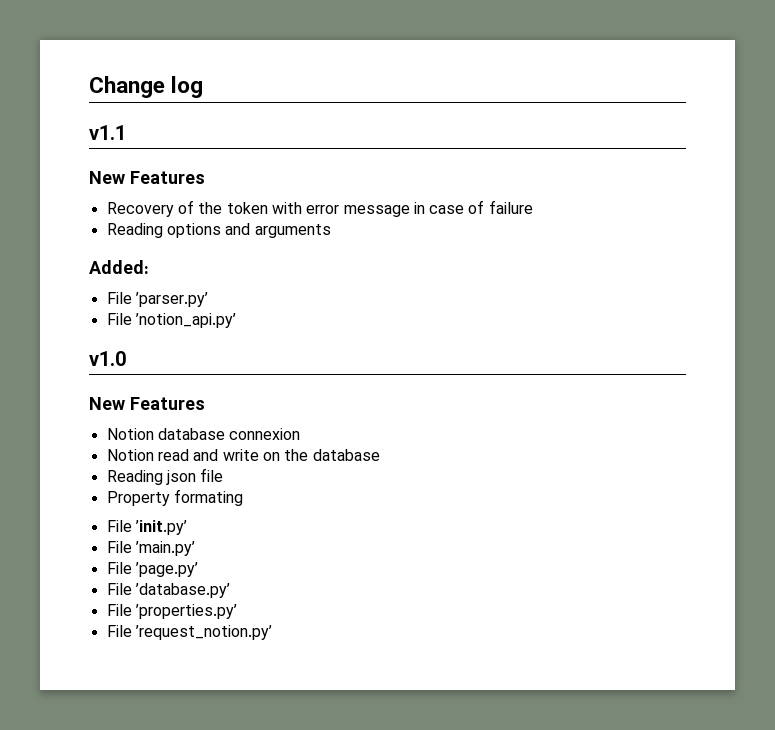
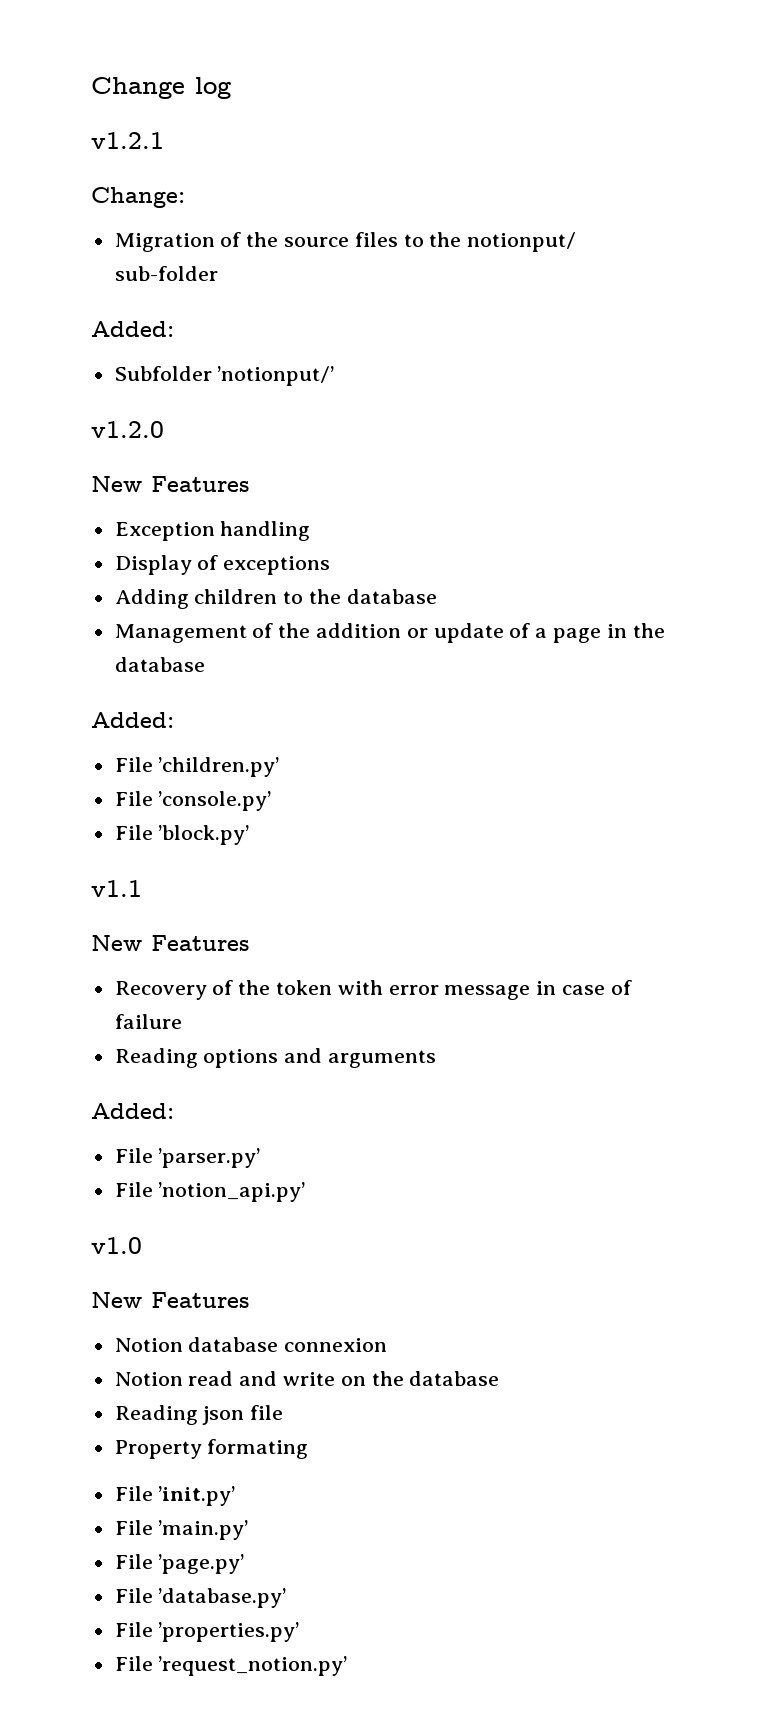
(204, 87) none -> [91,132,164,149] [91,187,185,208] [114,232,577,252] [114,266,218,281] [91,321,174,337] [114,366,335,386] [91,421,164,438] [91,476,249,492] [114,521,311,541] [114,555,331,575] [114,589,437,609] [114,623,665,643] [114,657,205,672] [91,712,174,728] [114,757,280,777] [114,791,272,811] [114,825,250,845] // v1.2.1 // Change: // Migration of the source files to the notionput/ sub-folder // Added: // Subfolder ’notionput/’ // v1.2.0 // New Features // Exception handling // Display of exceptions // Adding children to the database // Management of the addition or update of a page in the database // Added: // File ’children.py’ // File ’console.py’ // File ’block.py’

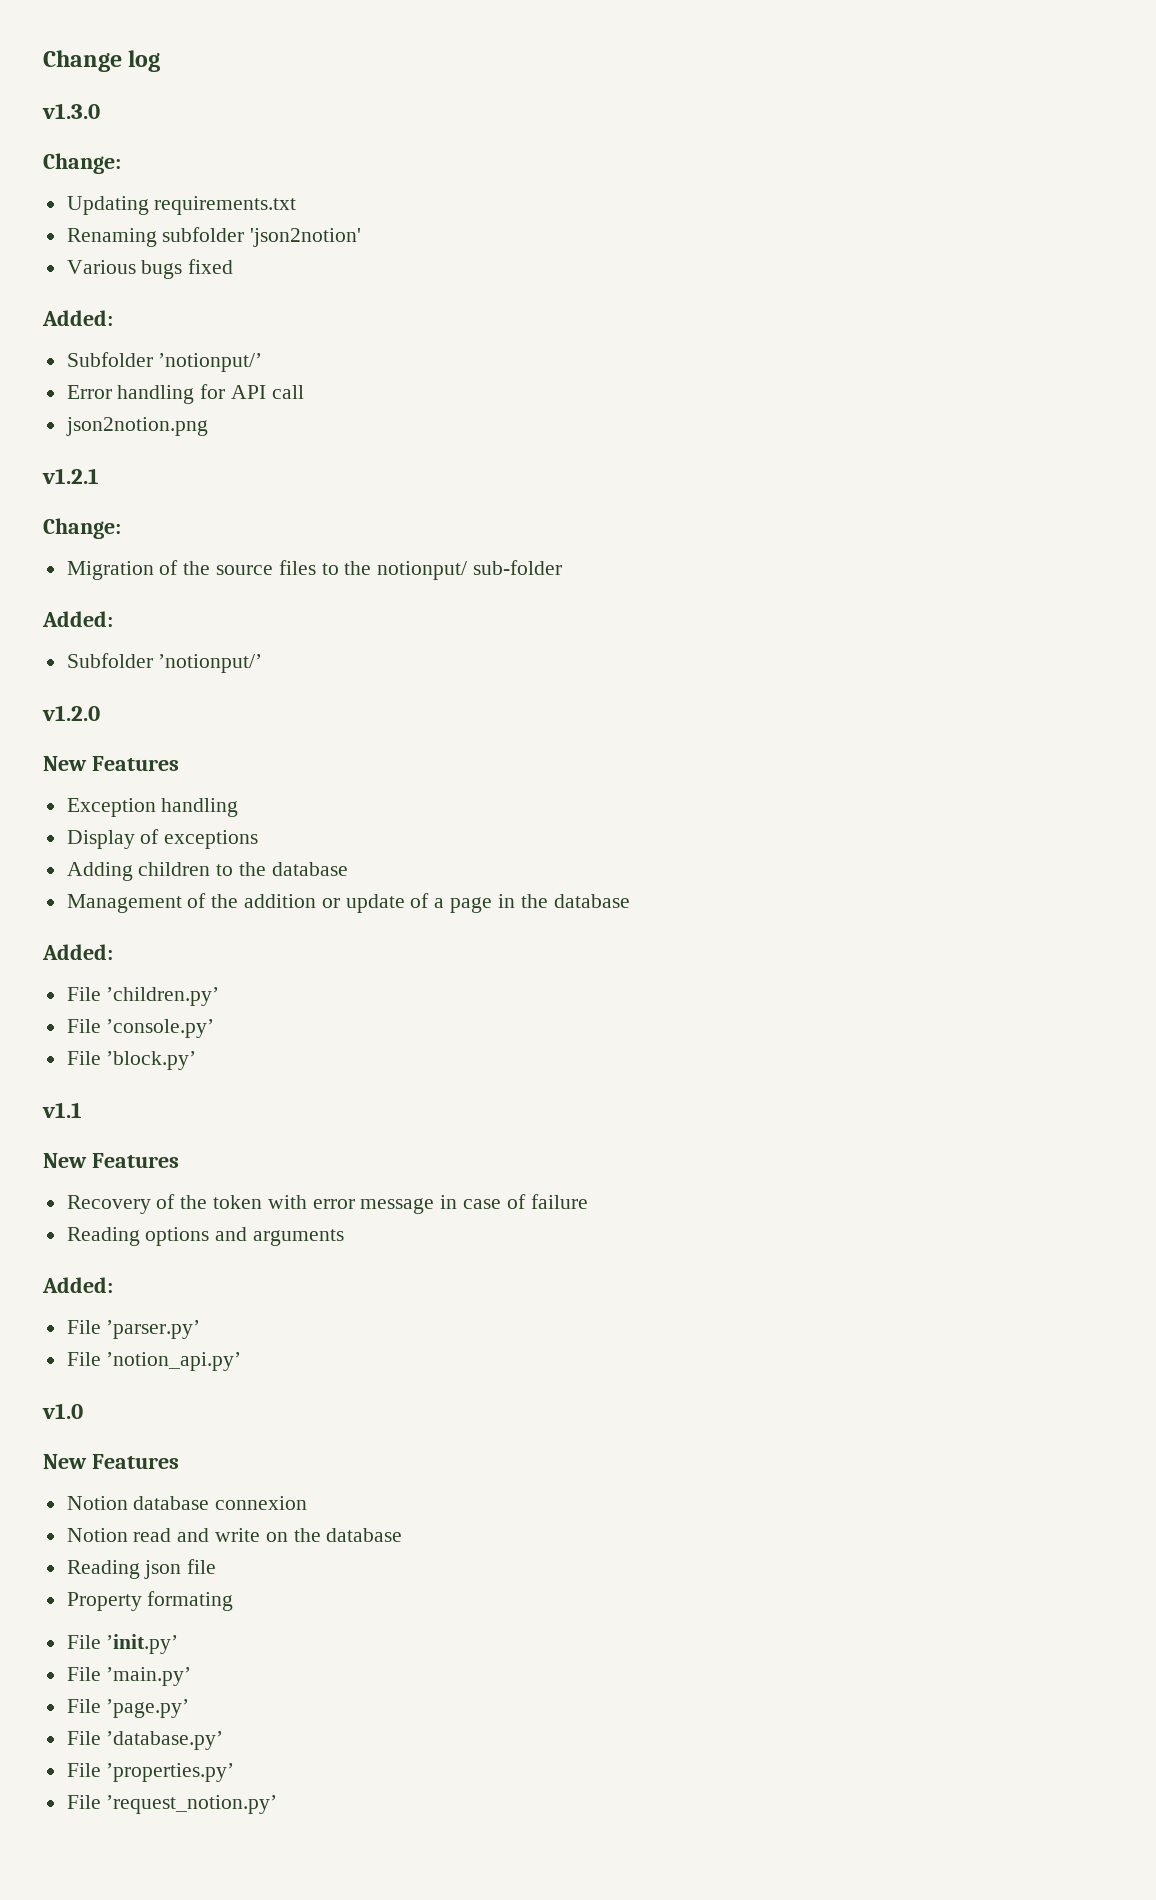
(231, 88) none -> [42,103,100,119] [43,153,121,174] [66,196,297,215] [66,227,362,247] [66,259,234,279] [42,310,113,326] [66,352,263,372] [66,384,304,404] [65,417,208,436] // v1.3.0 // Change: // Updating requirements.txt // Renaming subfolder 'json2notion' // Various bugs fixed // Added: // Subfolder ’notionput/’ // Error handling for API call // json2notion.png

